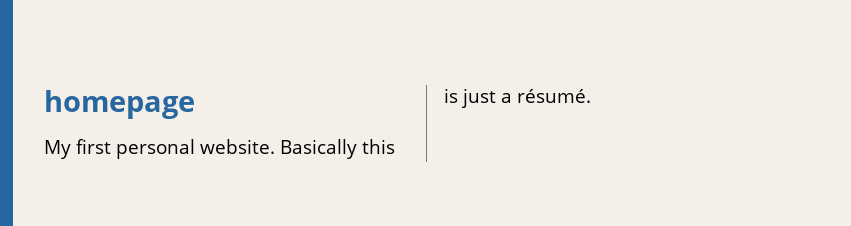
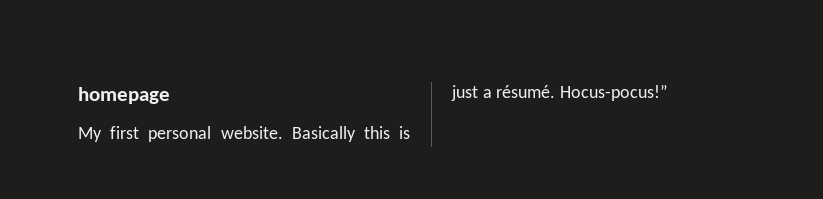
(591, 96) none -> [560,84,669,101] Hocus-pocus!”

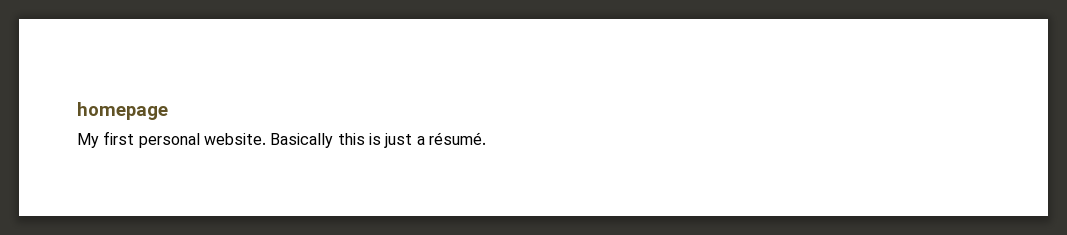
[560,84,669,101] Hocus-pocus!” -> (486, 138) none

